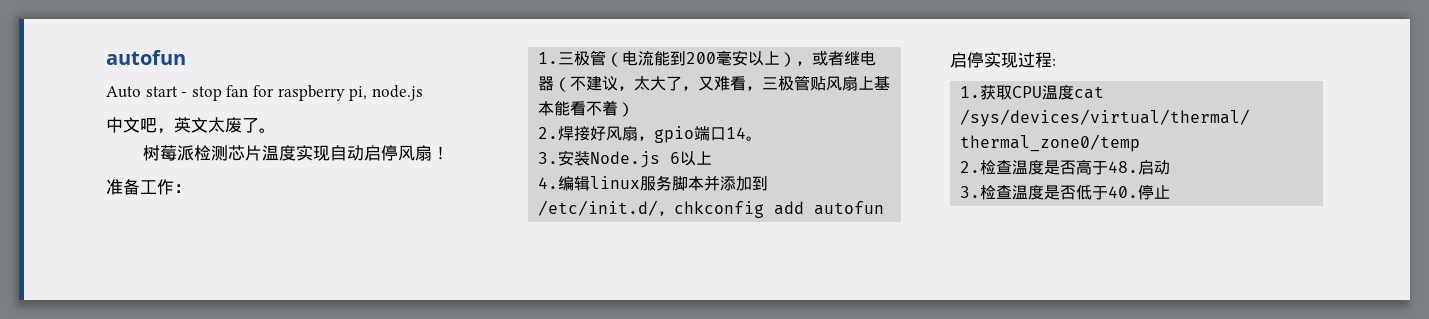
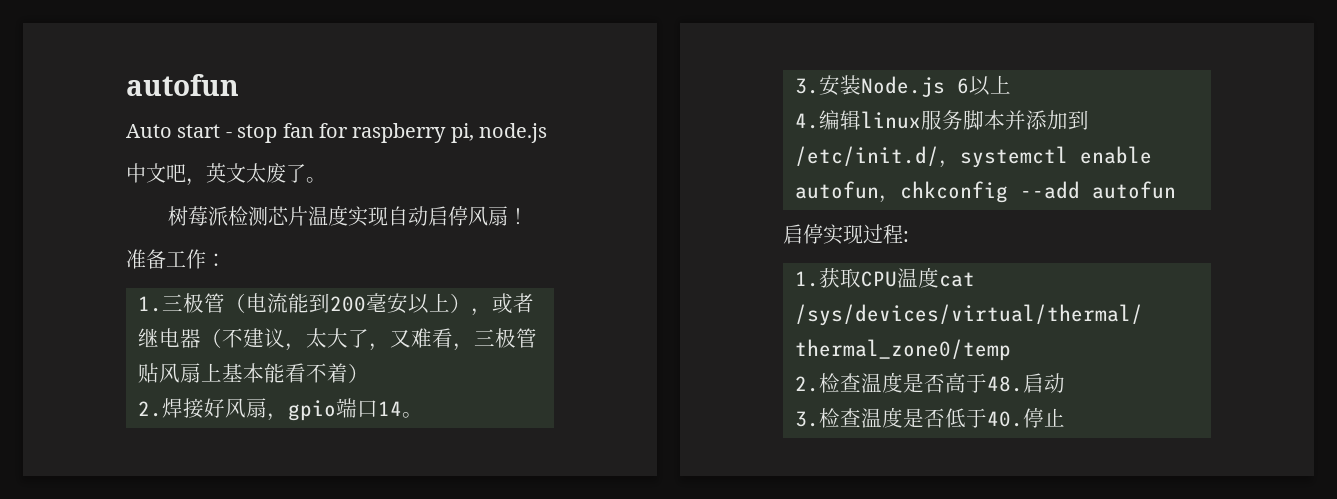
[674,201,805,218] chkconfig add -> [960,146,1152,168] [795,181,1080,203] systemctl enable autofun，chkconfig --add

